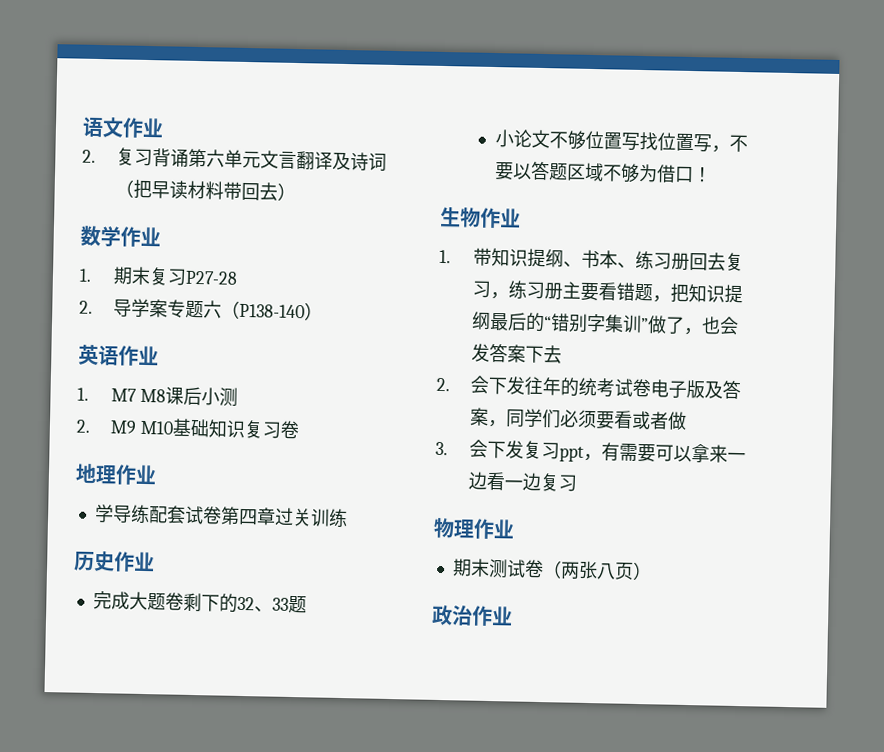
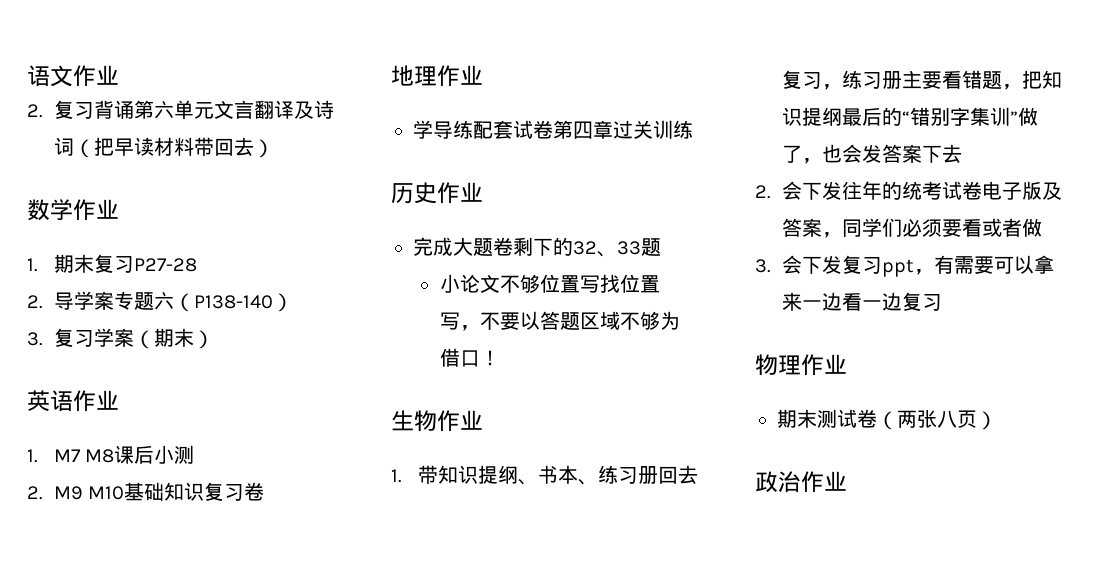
(323, 311) none -> [27,328,214,349] // 3.复习学案（期末）

